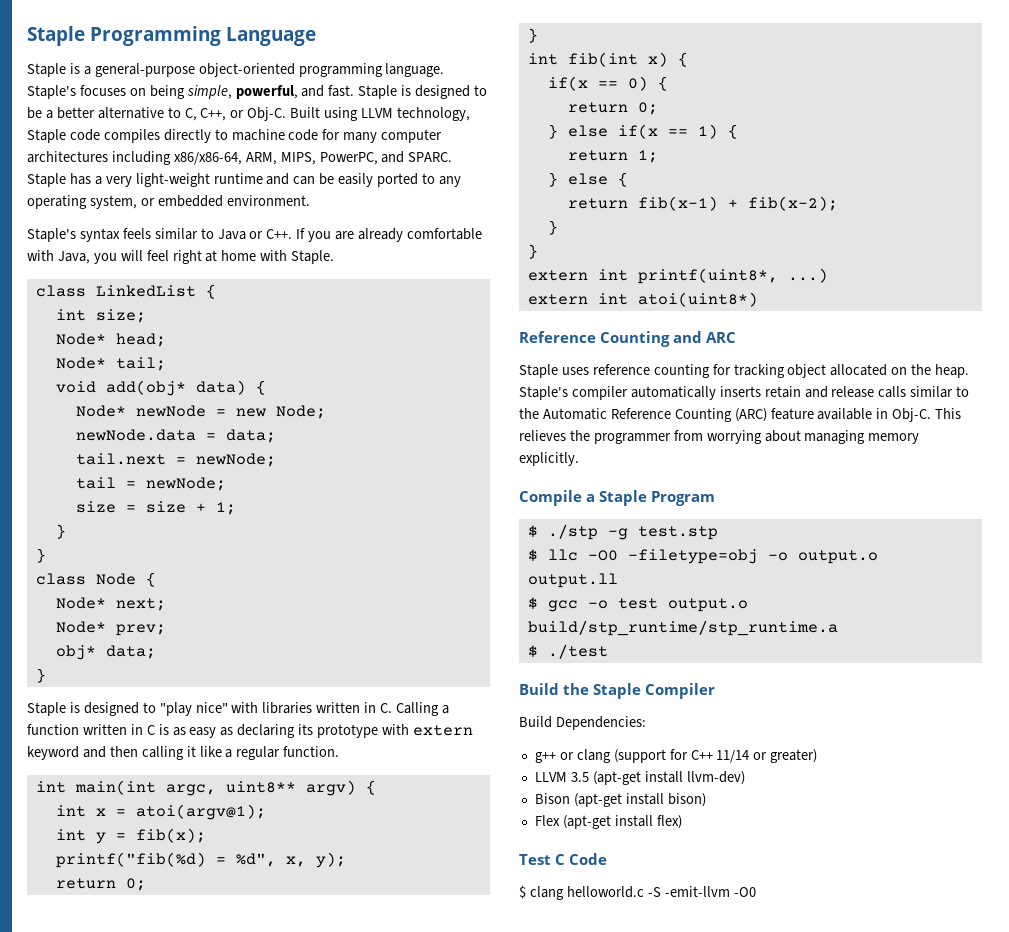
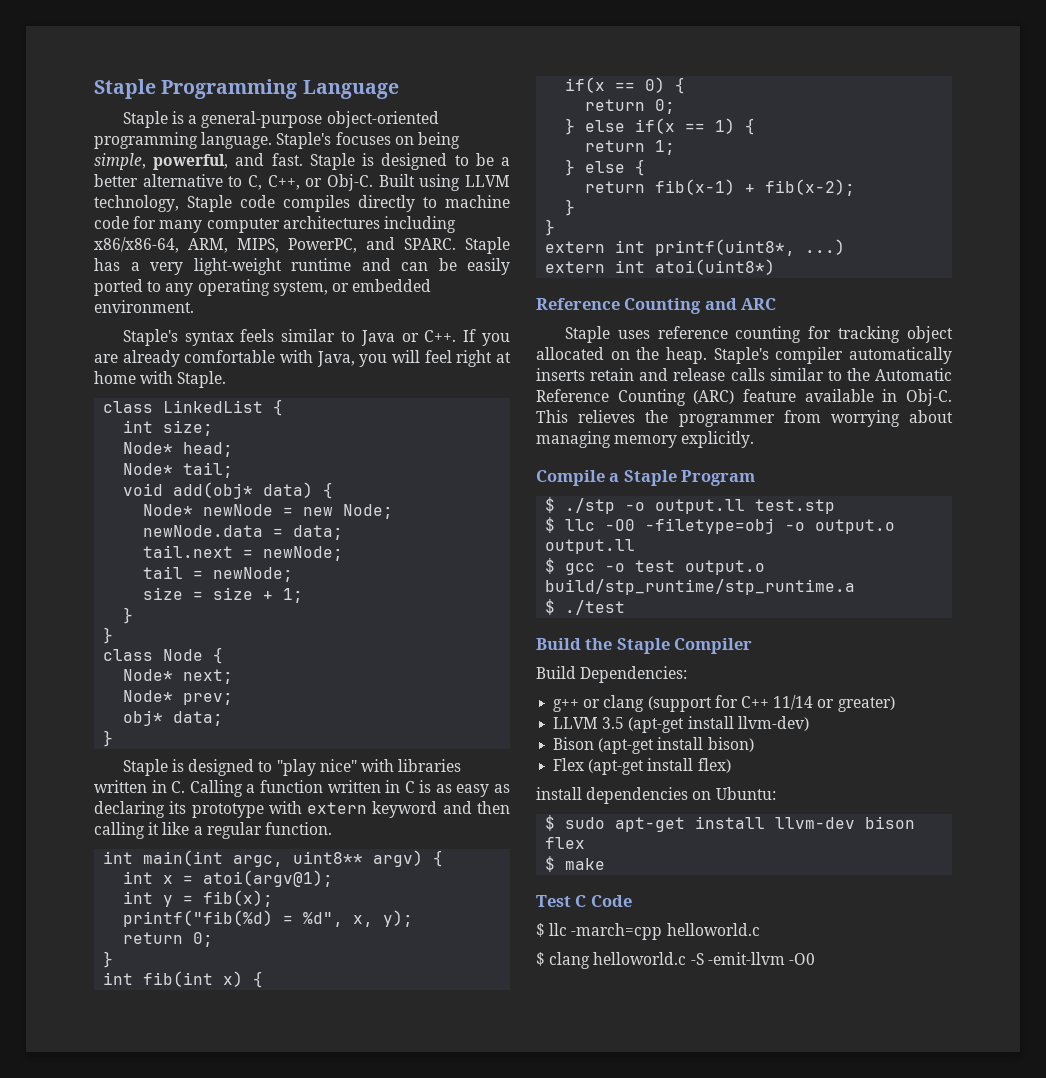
[607,528,628,540] -g -> [625,499,746,514] -o output.ll
(682, 822) none -> [536,787,776,804] [545,815,916,832] [545,837,586,849] [545,856,606,872] // install dependencies on Ubuntu: // $ sudo apt-get install llvm-dev bison flex // $ make
(608, 859) none -> [536,923,760,940] // $ llc -march=cpp helloworld.c

